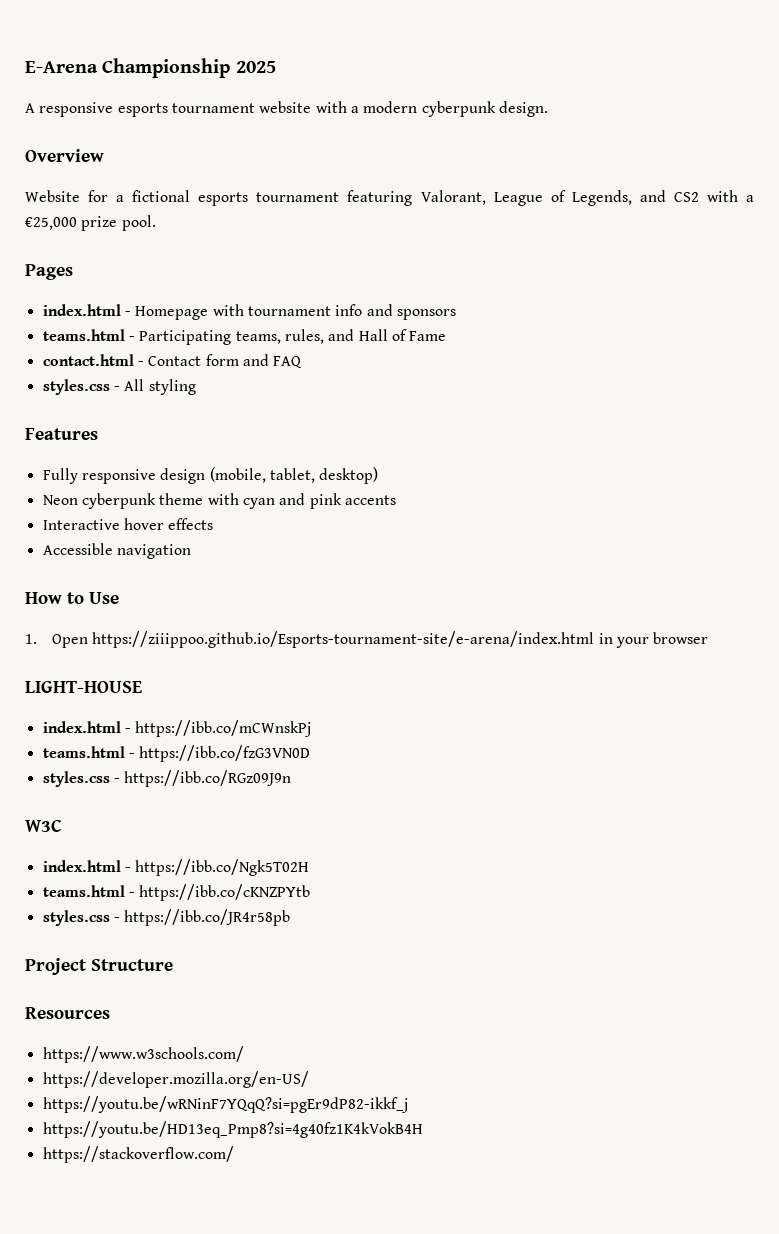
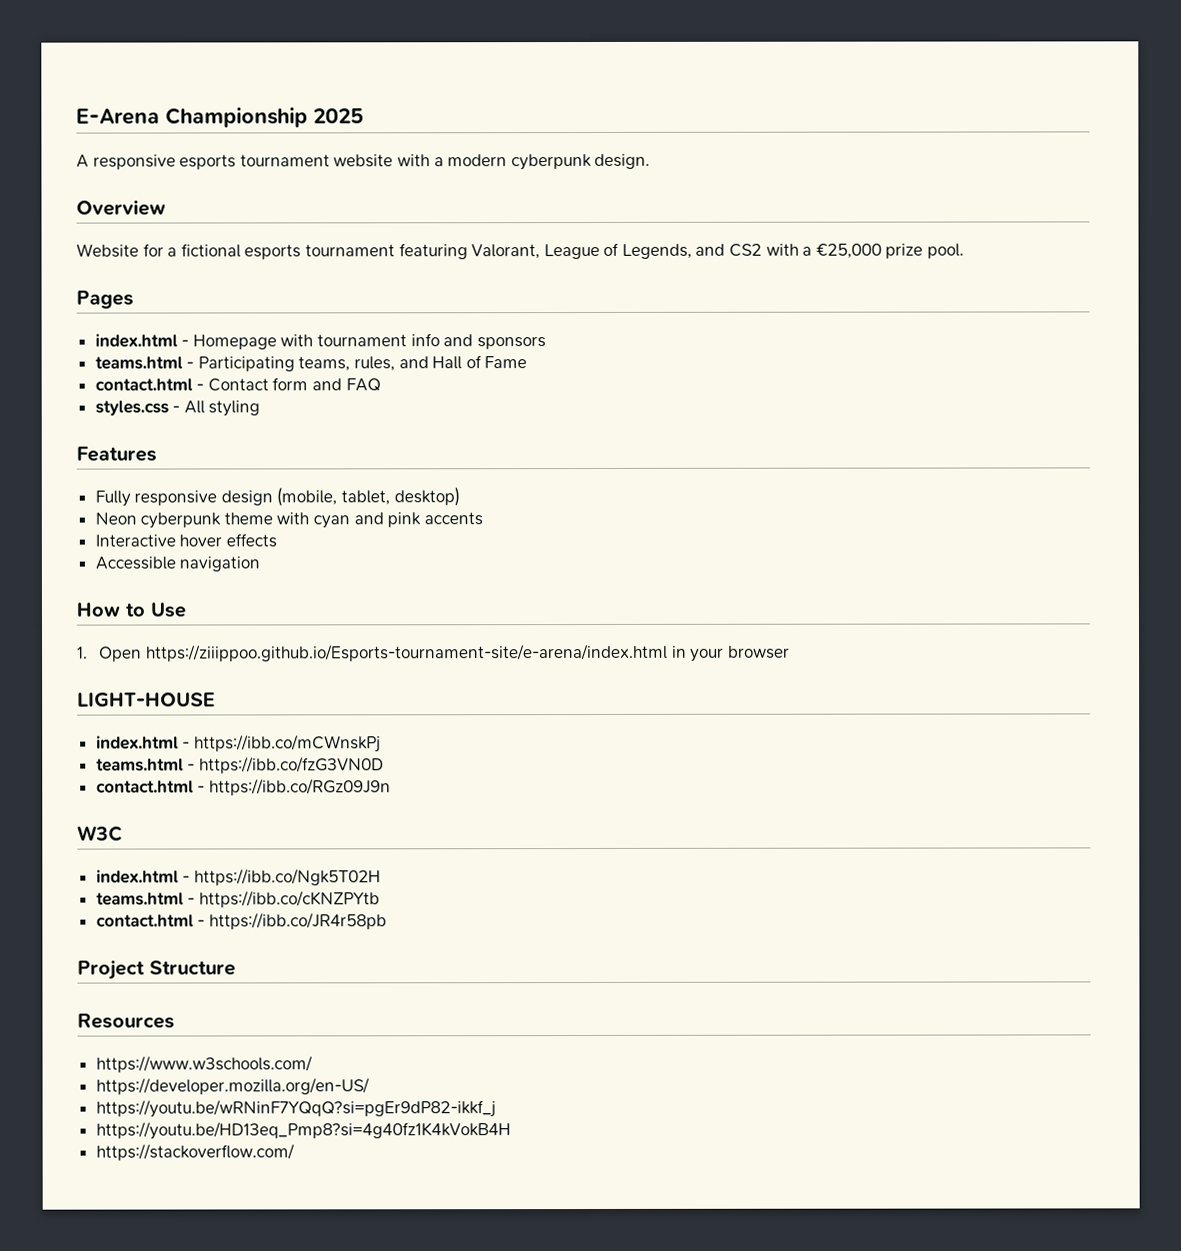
[42,771,110,787] styles.css -> [95,780,194,793] contact.html
[42,910,110,926] styles.css -> [95,914,194,927] contact.html

